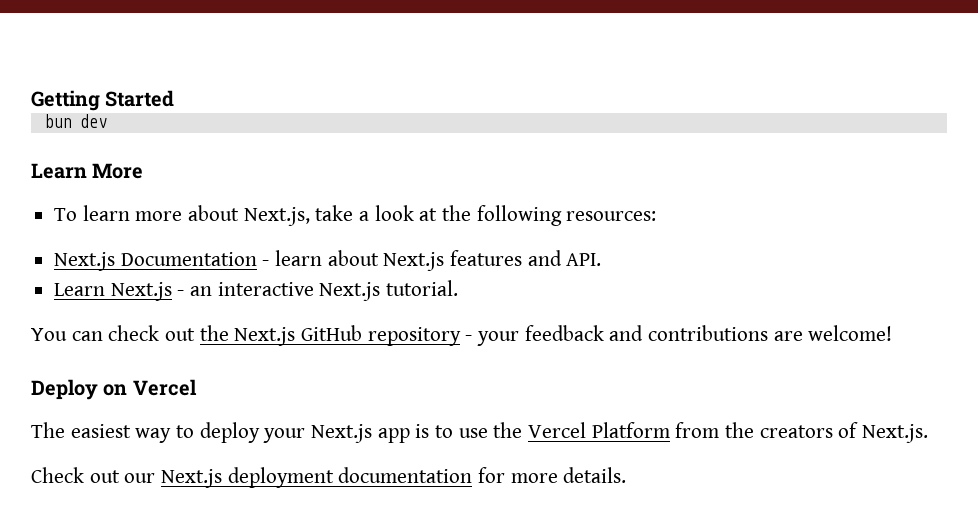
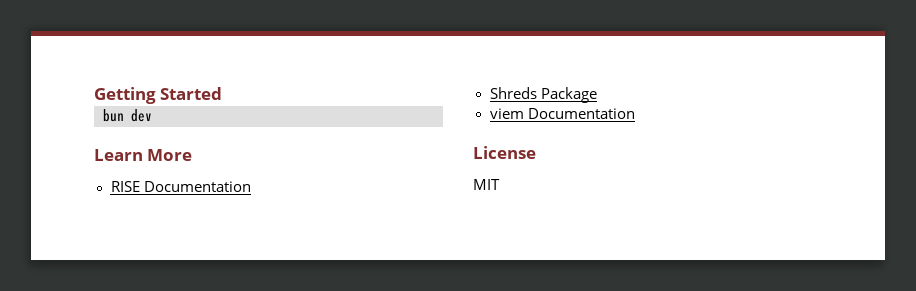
[54,205,657,226] [54,250,602,271] [54,280,459,301] [31,325,893,346] [31,379,197,400] [31,422,929,443] [31,467,627,488] To learn more about Next.js, take a look at the following resources: // Next.js Documentation - learn about Next.js features and API. // Learn Next.js - an interactive Next.js tutorial. // You can check out the Next.js GitHub repository - your feedback and contributions are welcome! // Deploy on Vercel // The easiest way to deploy your Next.js app is to use the Vercel Platform from the creators of Next.js. // Check out our Next.js deployment documentation for more details. -> [110,181,251,192] [489,87,597,103] [489,108,635,119] [473,146,536,159] [473,179,500,190] RISE Documentation // Shreds Package // viem Documentation // License // MIT

